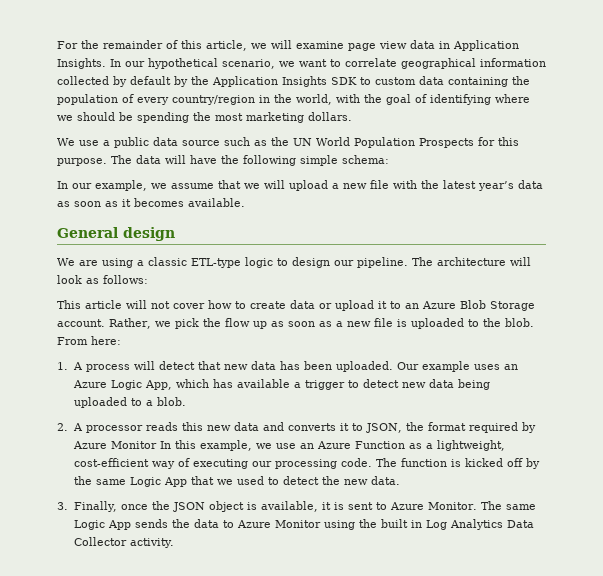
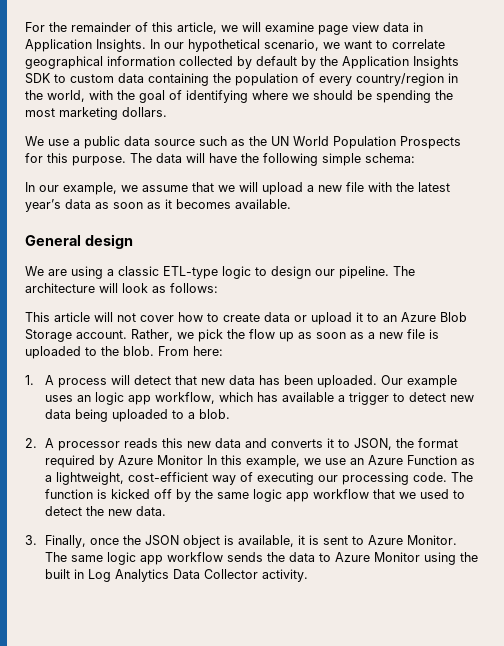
[72,380,172,390] Azure Logic App, -> [95,392,216,405] logic app workflow,
[129,477,187,487] Logic App -> [253,489,370,502] logic app workflow
[73,520,131,530] Logic App -> [107,552,224,565] logic app workflow

